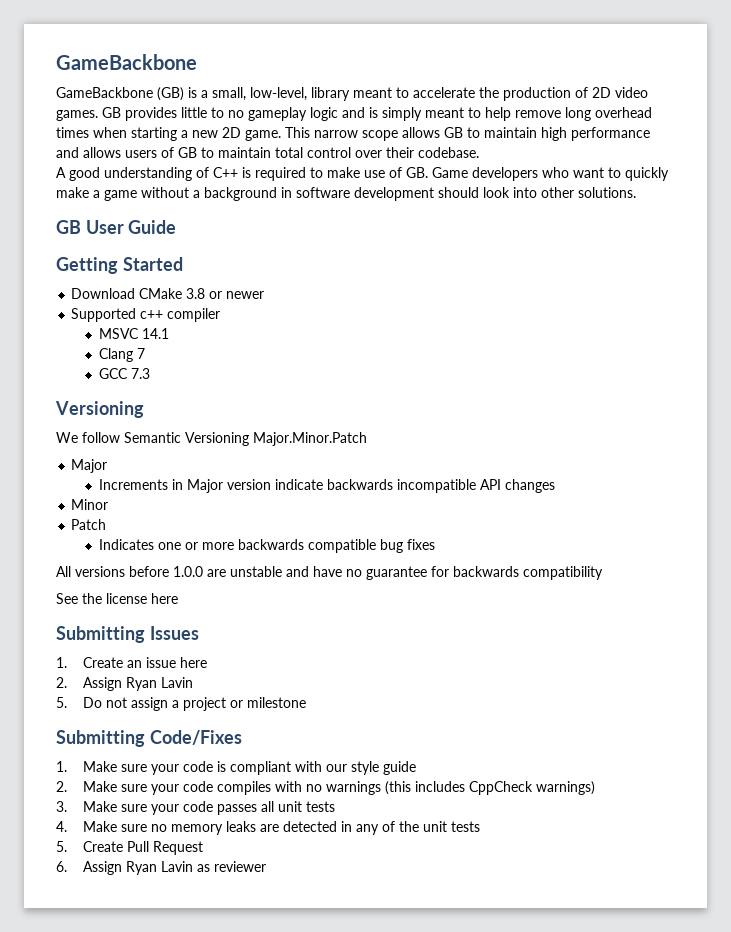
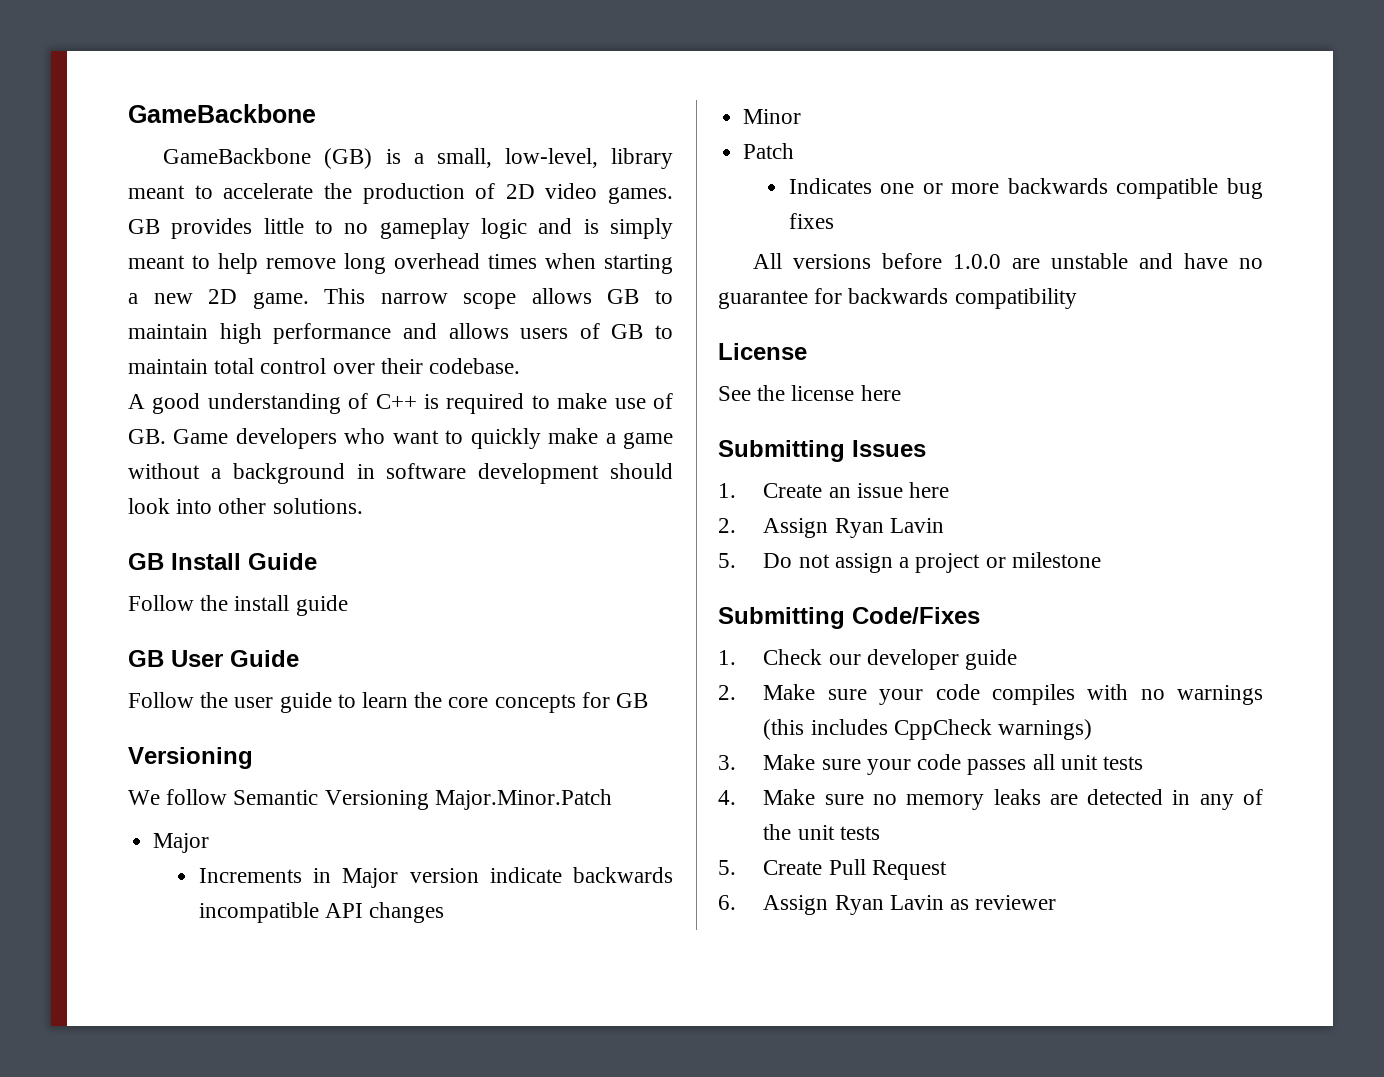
[85,220,177,234] [56,257,183,274] [71,288,265,299] [71,308,221,322] [98,328,169,339] [98,348,145,362] [98,368,150,379] User Guide // Getting Started // Download CMake 3.8 or newer // Supported c++ compiler // MSVC 14.1 // Clang 7 // GCC 7.3 -> [171,553,317,570] [128,595,348,616] [128,650,299,667] [128,692,649,713] Install Guide // Follow the install guide // GB User Guide // Follow the user guide to learn the core concepts for GB
(603, 573) none -> [718,343,807,360] // License
[83,761,380,775] Make sure your code is compliant with our style -> [763,649,959,670] Check our developer

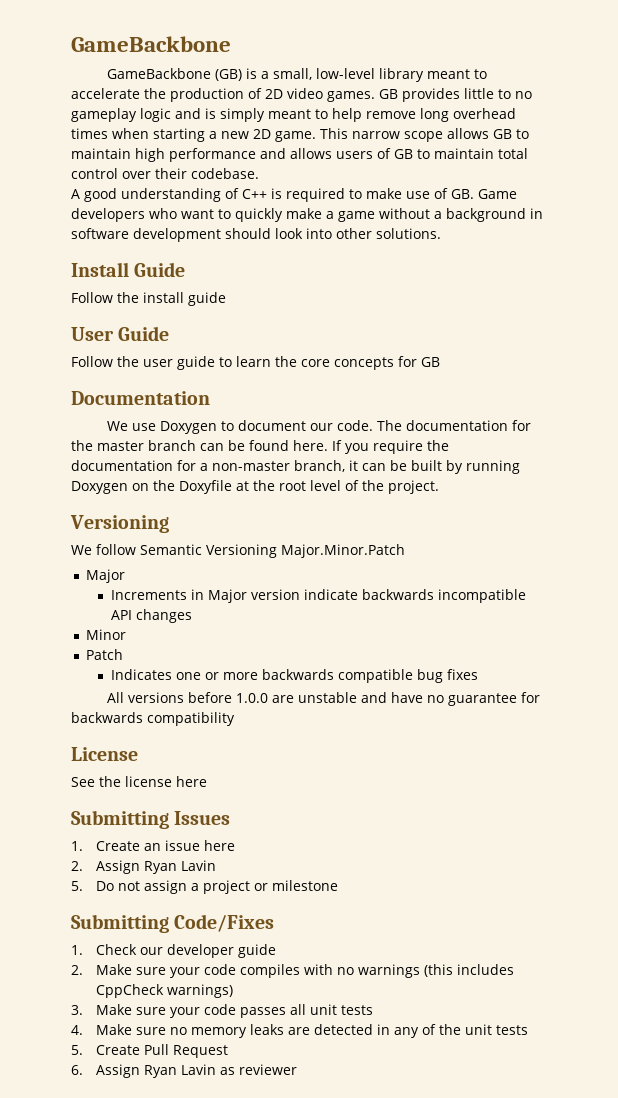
[504,148,598,168] low-level, -> [315,68,375,79] low-level
[128,553,164,570] GB -> (441, 233) none
[128,650,164,667] GB -> (226, 299) none
(649, 700) none -> [71,391,210,405] [106,420,531,434] [71,440,449,454] [71,460,520,474] [71,480,439,494] // Documentation // We use Doxygen to document our code. The documentation for the master branch can be found here. If you require the documentation for a non-master branch, it can be built by running Doxygen on the Doxyfile at the root level of the project.

